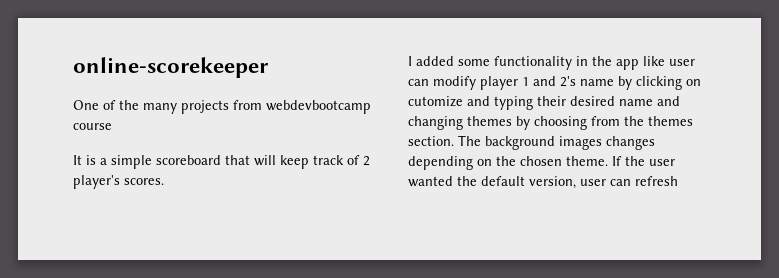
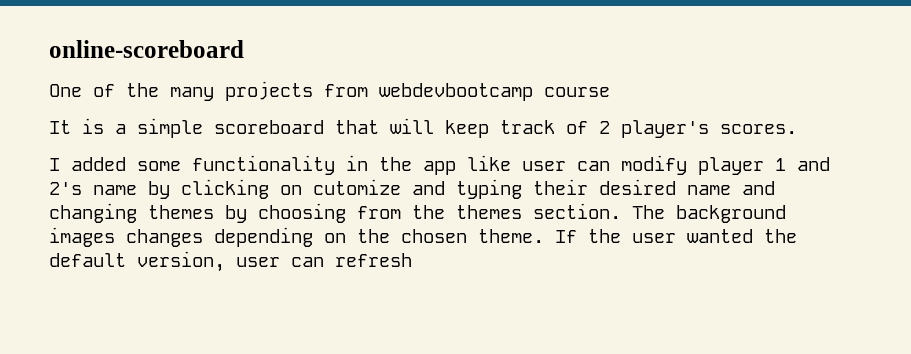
[73,57,269,78] online-scorekeeper -> [49,40,244,58] online-scoreboard

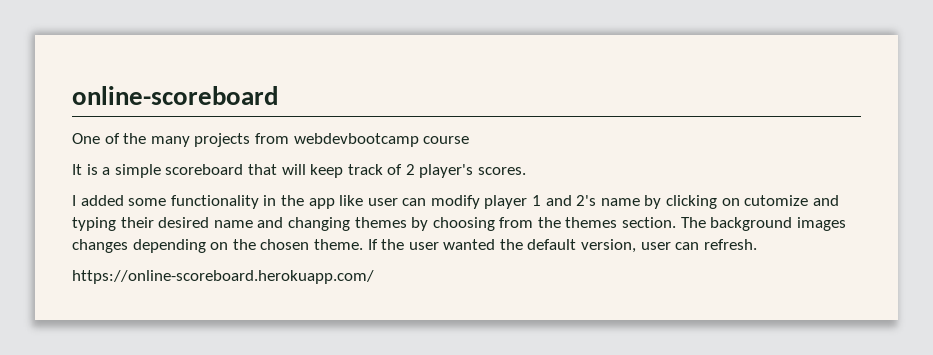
[335,253,412,267] refresh -> [703,239,757,250] [72,270,374,284] refresh. // https://online-scoreboard.herokuapp.com/

